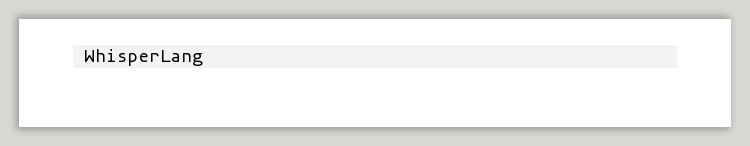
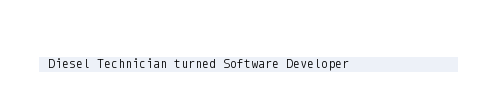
[84,49,204,66] WhisperLang -> [47,58,349,71] Diesel Technician turned Software Developer

